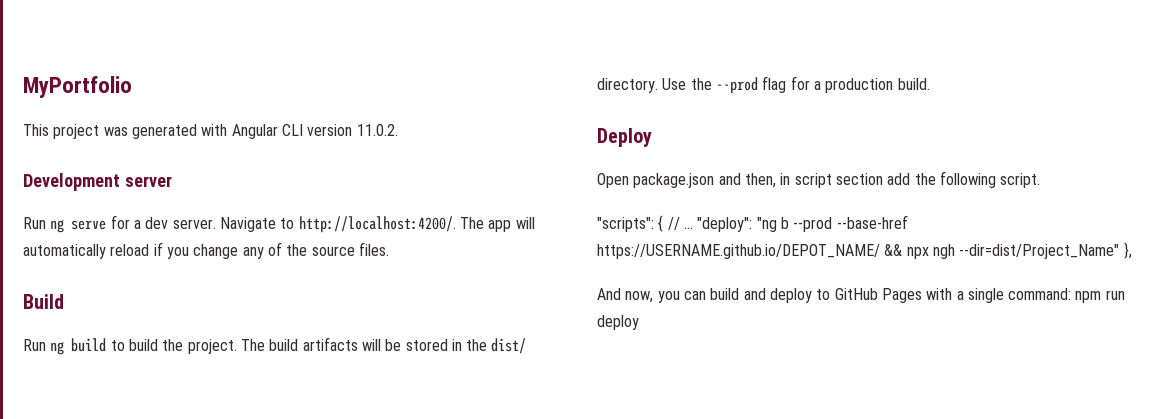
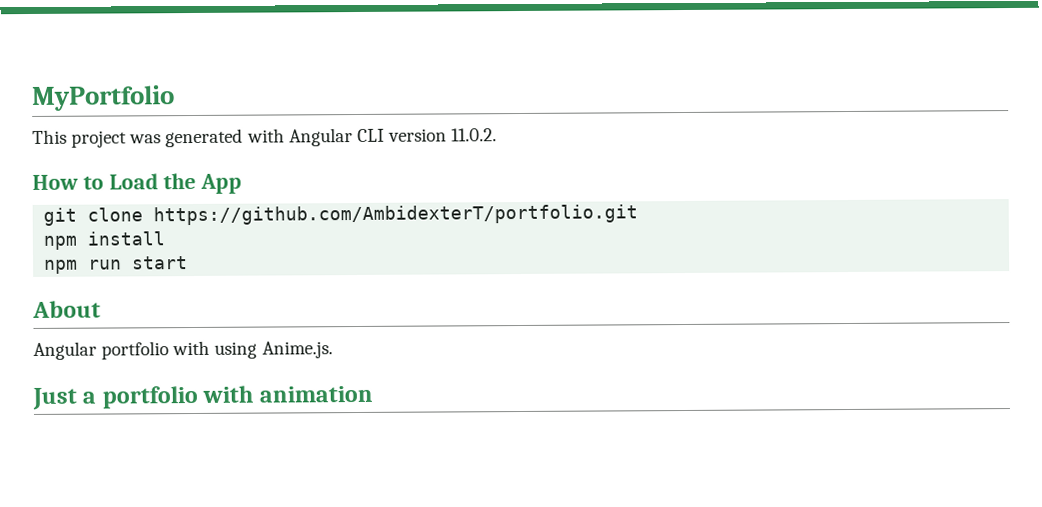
[23,173,172,191] [23,215,535,233] [23,242,389,259] [23,294,64,309] [23,337,527,355] [597,76,930,94] [597,128,652,147] [597,171,1041,188] [597,215,908,232] [597,242,1132,259] [597,288,1125,303] [597,315,639,330] Development server // Run ng serve for a dev server. Navigate to http://localhost:4200/. The app will automatically reload if you change any of the source files. // Build // Run ng build to build the project. The build artifacts will be stored in the dist/ directory. Use the --prod flag for a production build. // Deploy // Open package.json and then, in script section add the following script. // "scripts": { // ... "deploy": "ng b --prod --base-href https://USERNAME.github.io/DEPOT_NAME/ && npx ngh --dir=dist/Project_Name" }, // And now, you can build and deploy to GitHub Pages with a single command: npm run deploy -> [32,172,243,194] [43,204,639,226] [43,231,166,250] [44,256,189,274] [32,300,101,318] [33,340,333,360] [32,385,373,410] How to Load the App // git clone https://github.com/AmbidexterT/portfolio.git // npm install // npm run start // About // Angular portfolio with using Anime.js. // Just a portfolio with animation

